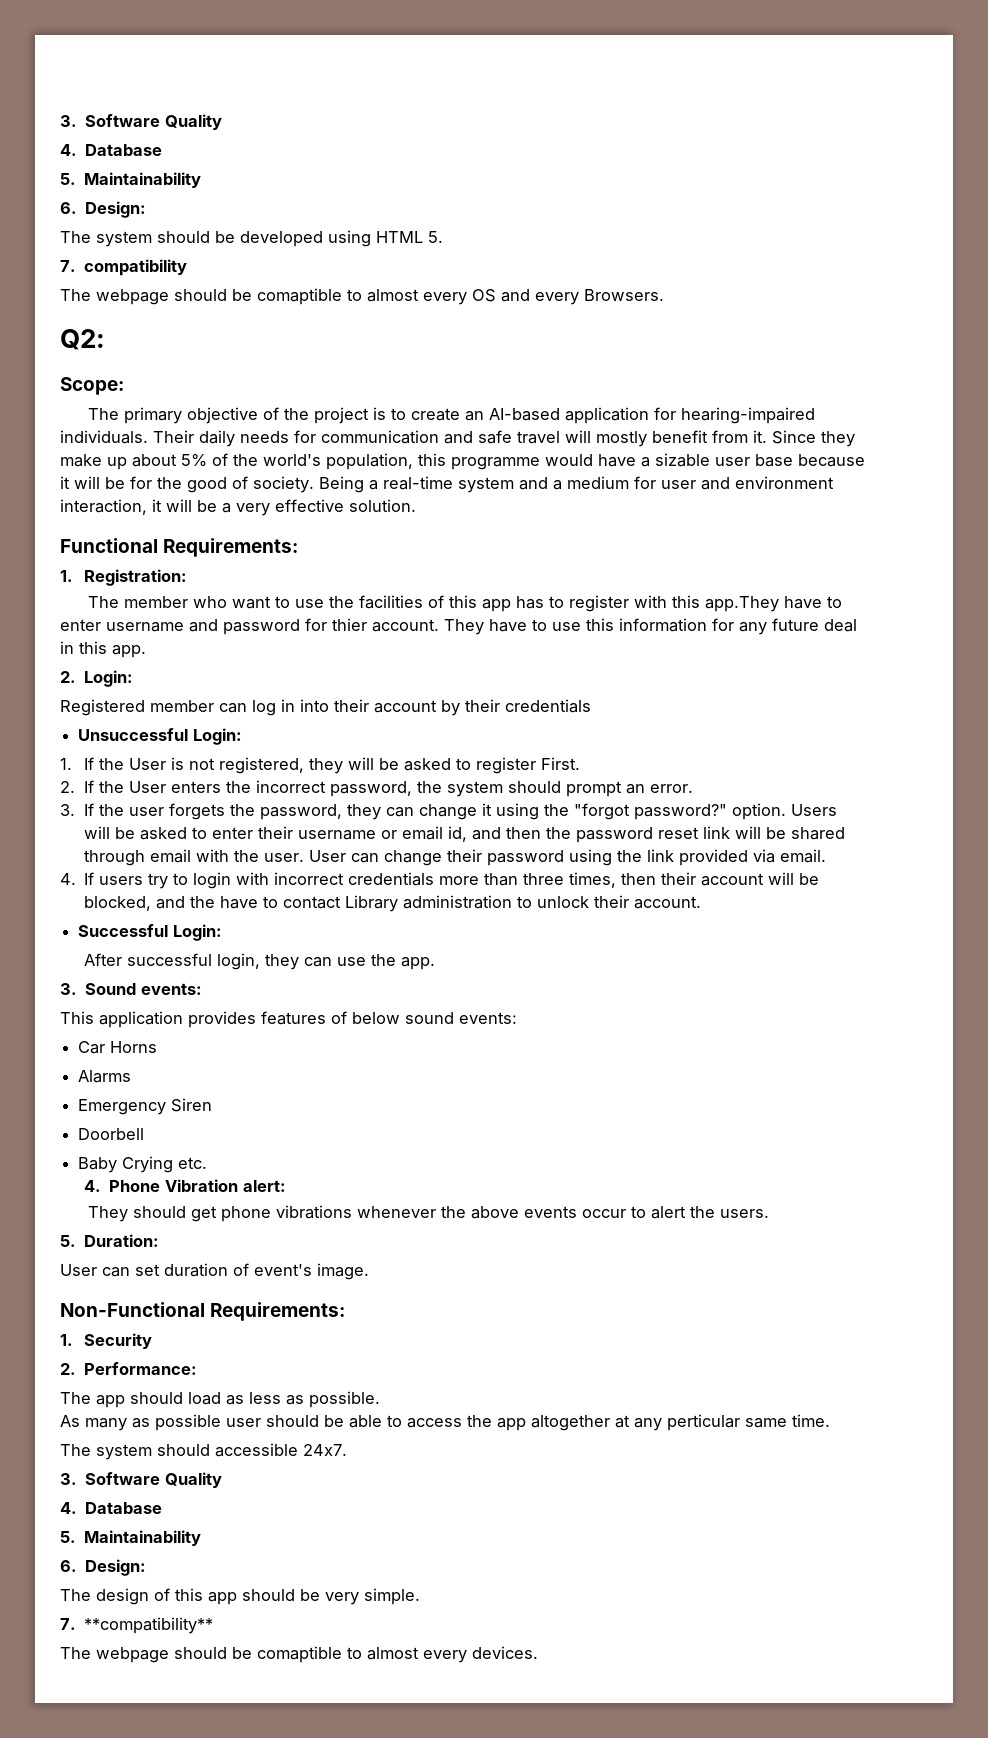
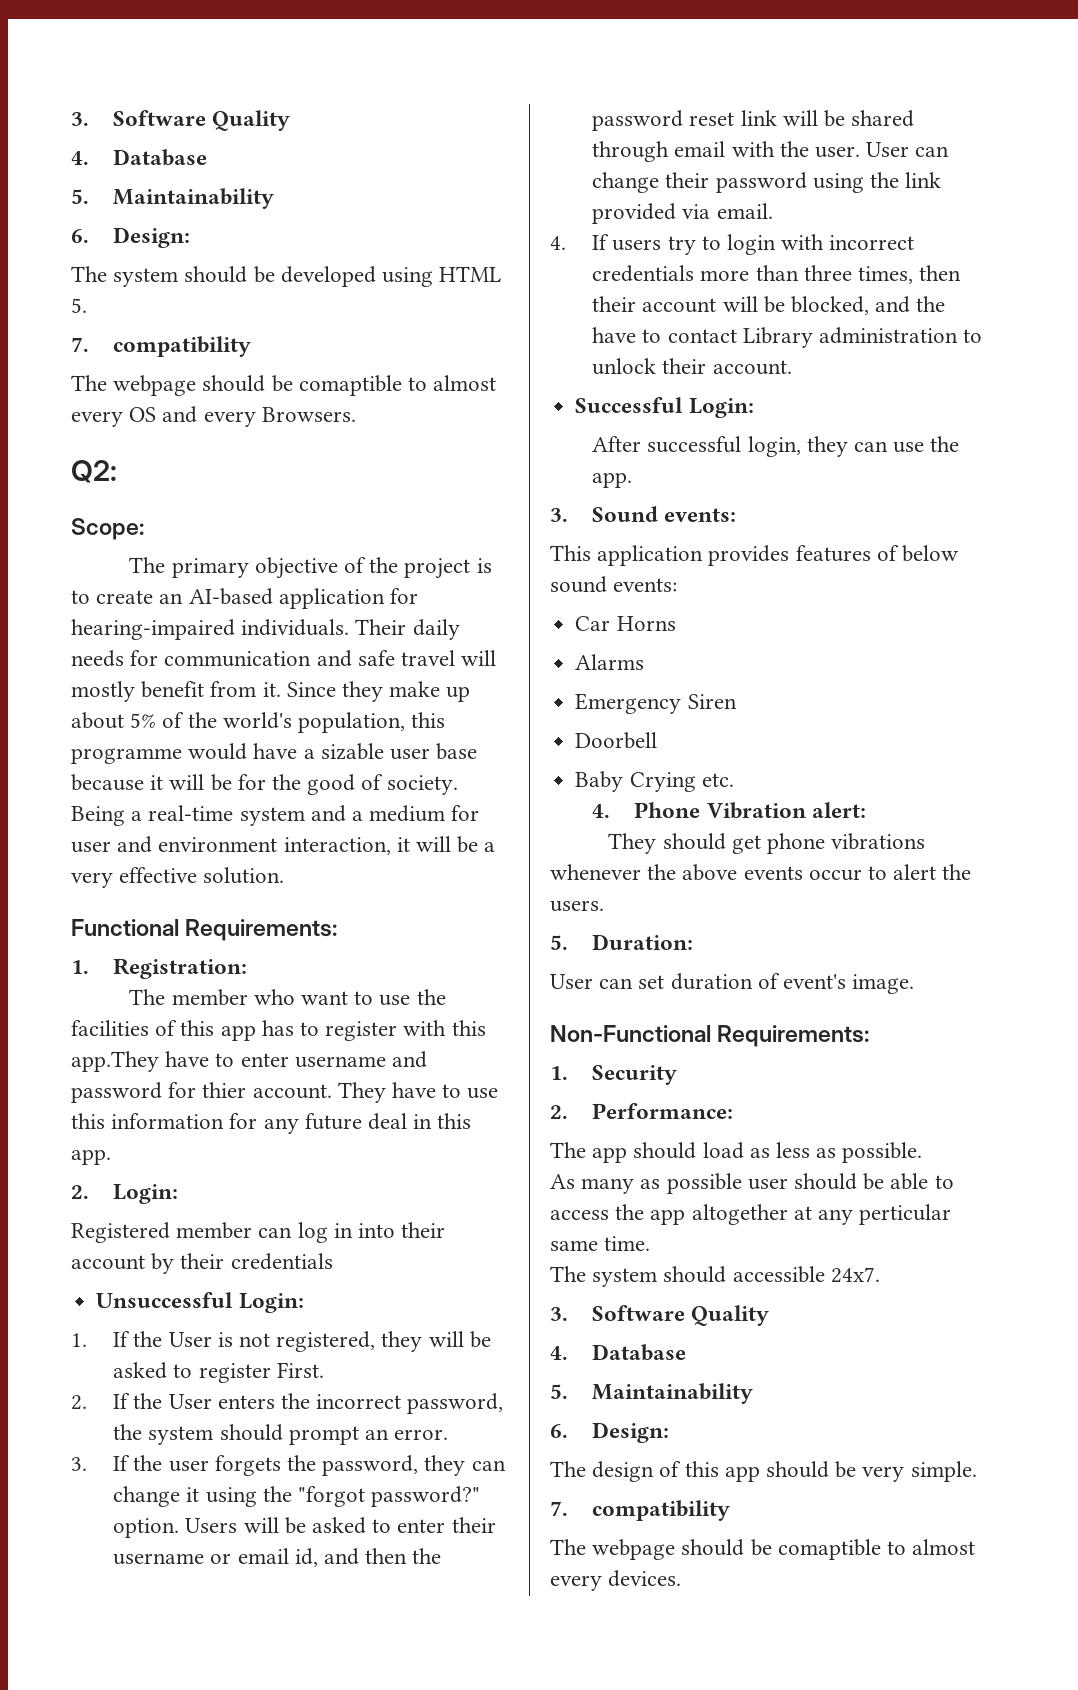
[84,1617,214,1634] **compatibility** -> [592,1500,731,1521] compatibility

